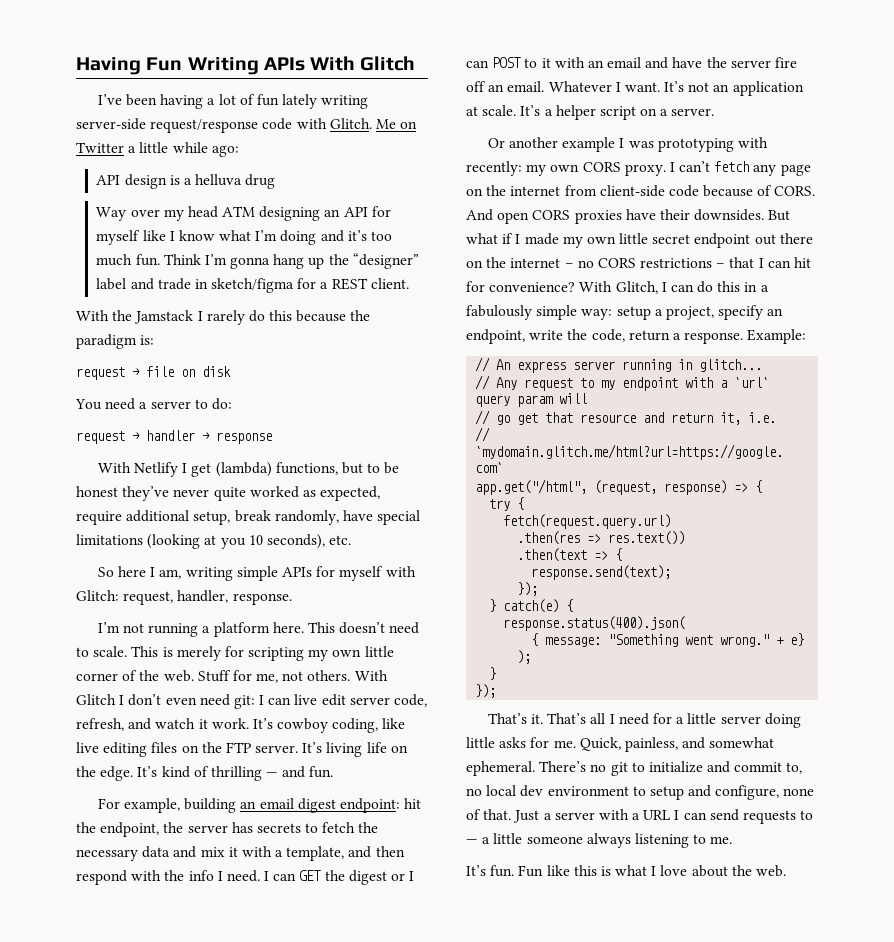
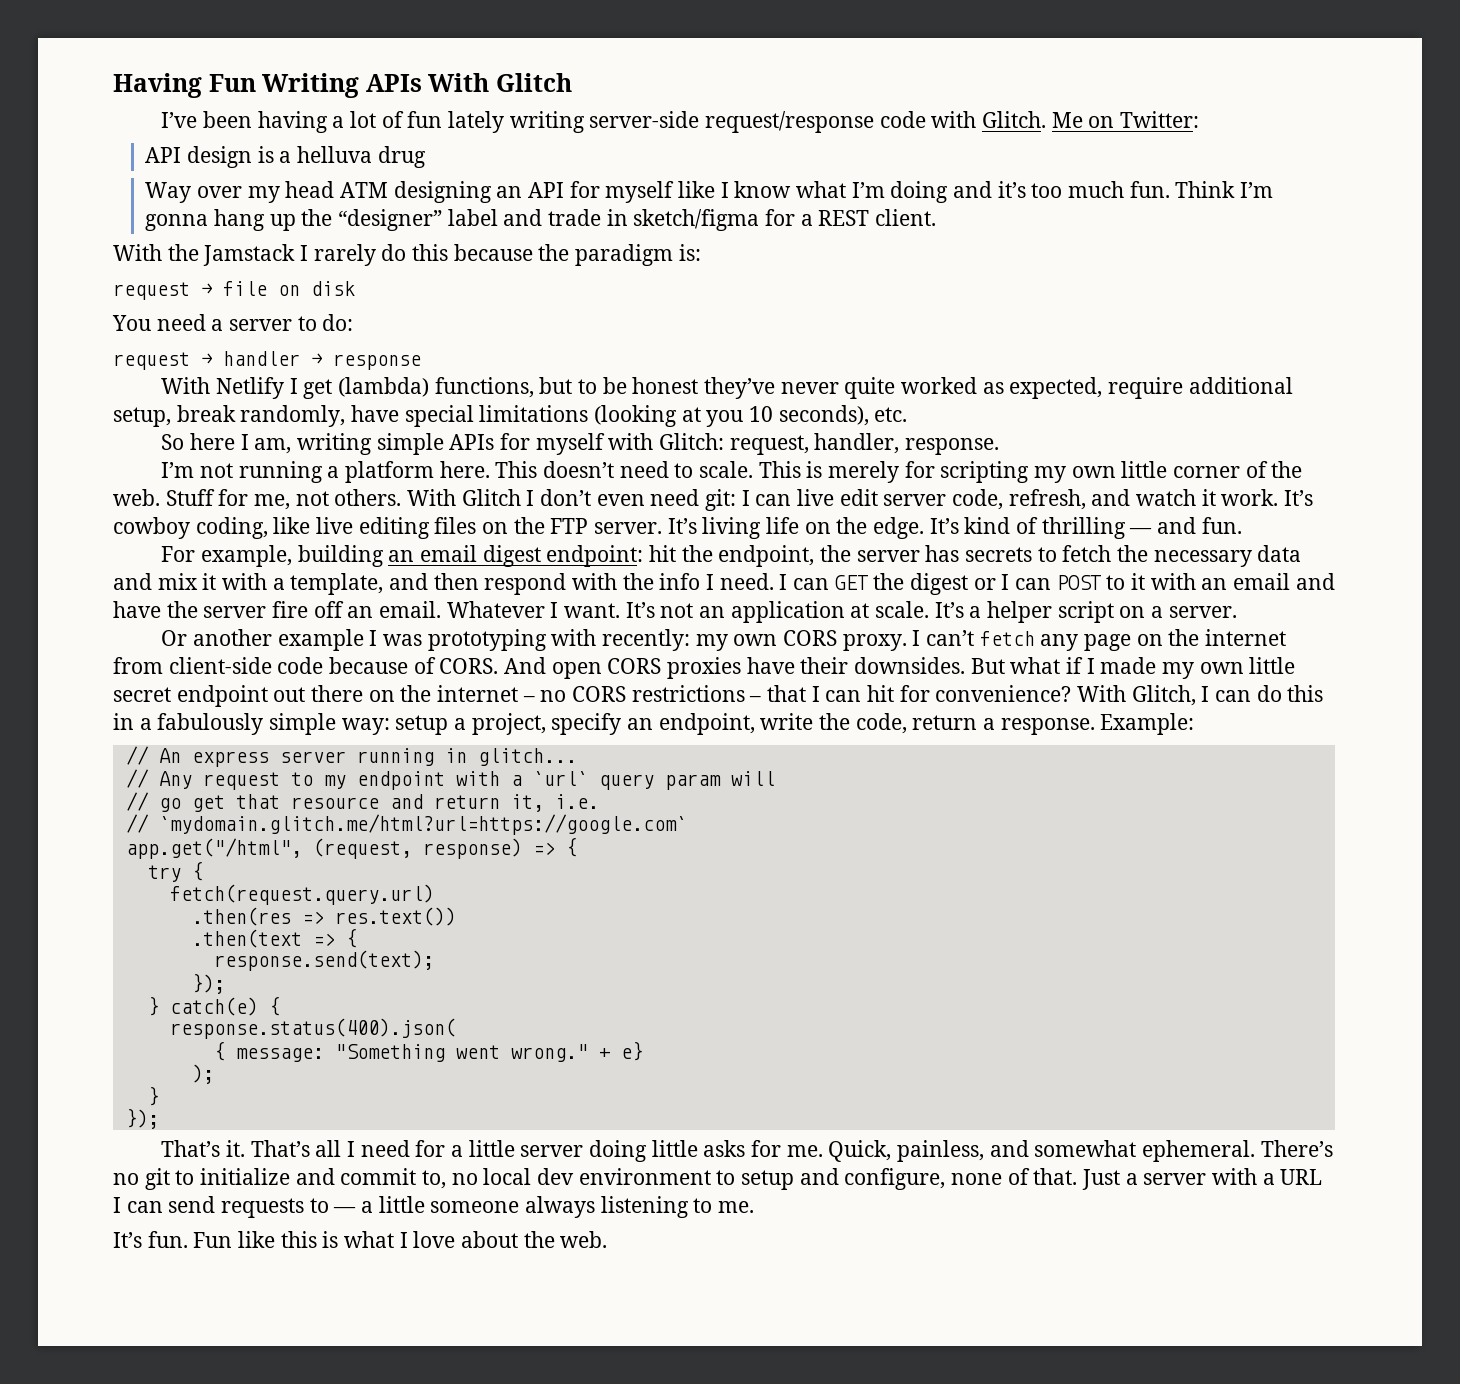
[76,142,239,157] Twitter a little while ago: -> [1119,111,1199,128] Twitter:

